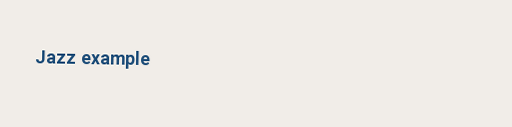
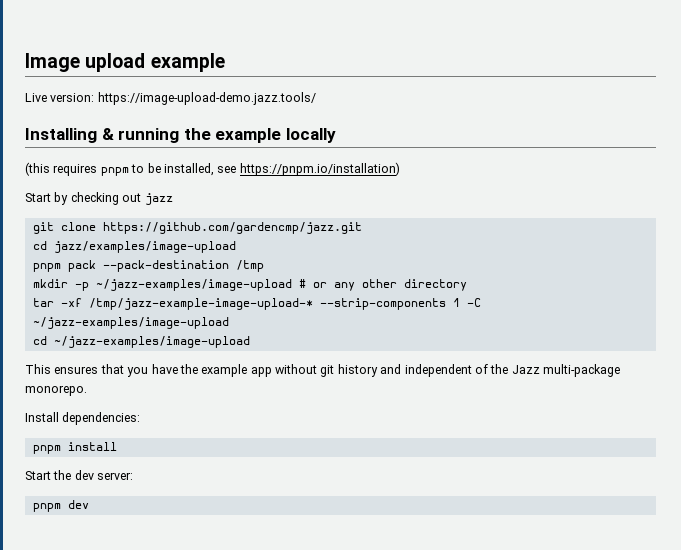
[34,49,151,70] Jazz example -> [25,53,225,72] [25,92,316,105] [25,128,336,143] [25,162,400,176] [25,192,173,205] [32,222,362,234] [32,241,236,253] [32,260,264,272] [32,279,467,291] [32,298,481,310] [32,317,229,329] [32,336,250,348] [25,364,620,377] [25,385,87,396] [25,412,141,425] [32,442,117,454] [25,470,134,480] [32,500,89,512] Image upload example // Live version: https://image-upload-demo.jazz.tools/ // Installing & running the example locally // (this requires pnpm to be installed, see https://pnpm.io/installation) // Start by checking out jazz // git clone https://github.com/gardencmp/jazz.git // cd jazz/examples/image-upload // pnpm pack --pack-destination /tmp // mkdir -p ~/jazz-examples/image-upload # or any other directory // tar -xf /tmp/jazz-example-image-upload-* --strip-components 1 -C ~/jazz-examples/image-upload // cd ~/jazz-examples/image-upload // This ensures that you have the example app without git history and independent of the Jazz multi-package monorepo. // Install dependencies: // pnpm install // Start the dev server: // pnpm dev

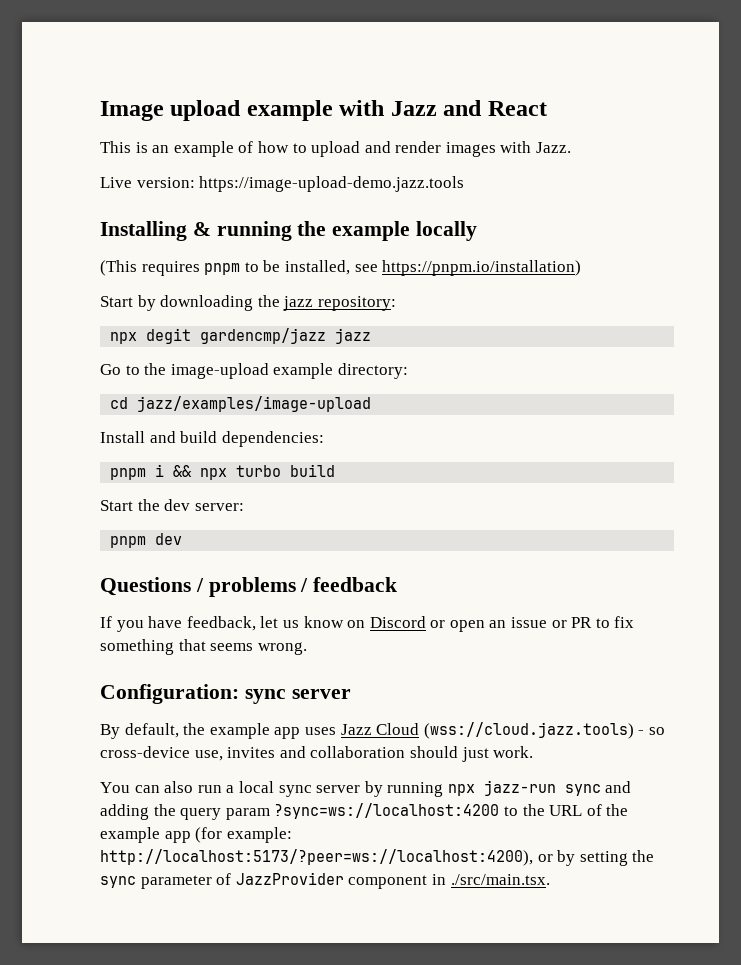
(225, 62) none -> [339,100,547,116] [100,141,572,157] with Jazz and React // This is an example of how to upload and render images with Jazz.
[97,92,316,105] https://image-upload-demo.jazz.tools/ -> [199,176,465,192] https://image-upload-demo.jazz.tools
[25,162,50,176] (this -> [100,260,137,276] (This
[70,192,173,205] [32,222,362,234] [32,241,236,253] [32,260,264,272] [32,279,467,291] [32,298,481,310] [32,317,229,329] [32,336,250,348] [25,364,620,377] [25,385,87,396] [25,412,141,425] [32,442,117,454] checking out jazz // git clone https://github.com/gardencmp/jazz.git // cd jazz/examples/image-upload // pnpm pack --pack-destination /tmp // mkdir -p ~/jazz-examples/image-upload # or any other directory // tar -xf /tmp/jazz-example-image-upload-* --strip-components 1 -C ~/jazz-examples/image-upload // cd ~/jazz-examples/image-upload // This ensures that you have the example app without git history and independent of the Jazz multi-package monorepo. // Install dependencies: // pnpm install -> [160,295,396,311] [110,328,372,344] [100,363,408,379] [110,396,372,412] [100,431,324,447] [110,464,336,480] downloading the jazz repository: // npx degit gardencmp/jazz jazz // Go to the image-upload example directory: // cd jazz/examples/image-upload // Install and build dependencies: // pnpm i && npx turbo build
(89, 504) none -> [100,577,398,597] [100,616,635,632] [100,639,307,655] [100,684,351,704] [100,722,665,739] [100,746,534,762] [100,780,632,797] [100,803,629,820] [100,827,292,843] [100,849,655,866] [100,872,550,889] // Questions / problems / feedback // If you have feedback, let us know on Discord or open an issue or PR to fix something that seems wrong. // Configuration: sync server // By default, the example app uses Jazz Cloud (wss://cloud.jazz.tools) - so cross-device use, invites and collaboration should just work. // You can also run a local sync server by running npx jazz-run sync and adding the query param ?sync=ws://localhost:4200 to the URL of the example app (for example: http://localhost:5173/?peer=ws://localhost:4200), or by setting the sync parameter of JazzProvider component in ./src/main.tsx.

